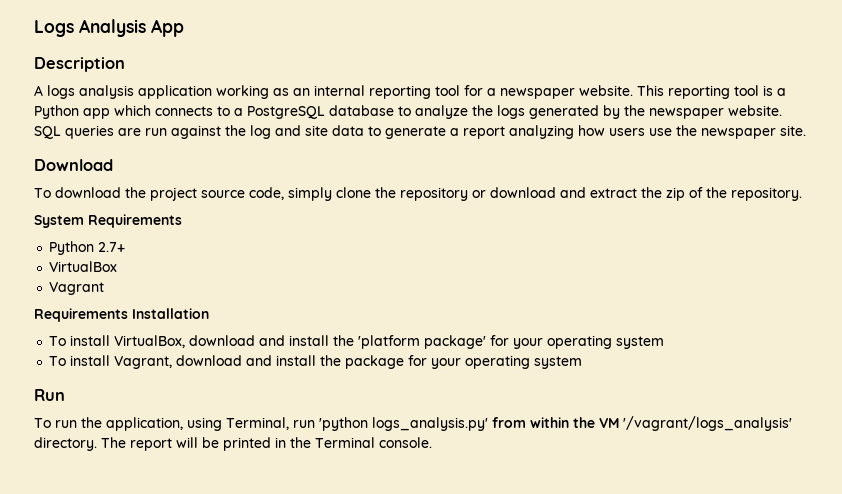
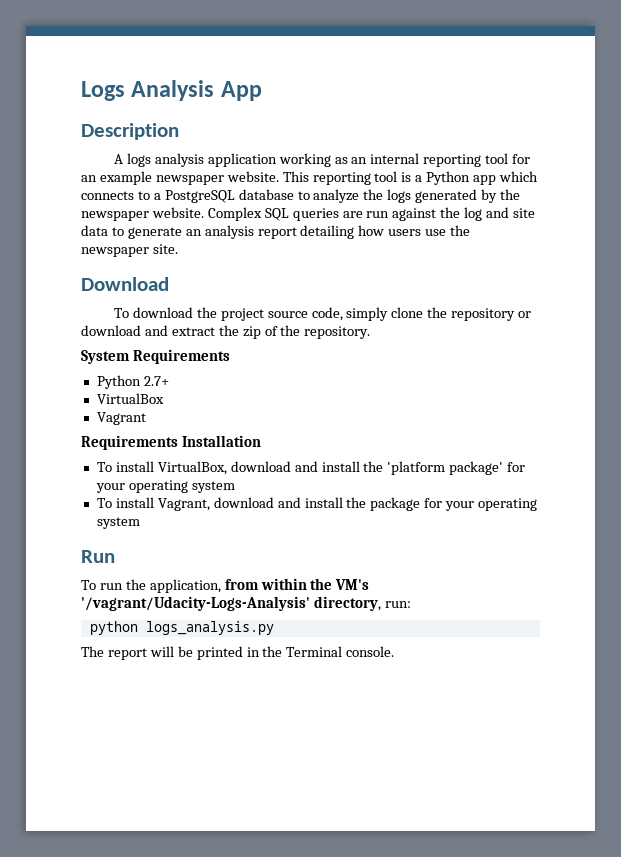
[487,88,496,96] a -> [81,171,152,185] an example
(782, 110) none -> [207,207,262,221] Complex
[450,125,574,139] a report analyzing -> [185,225,355,239] an analysis report detailing
[187,416,792,431] [34,437,97,451] using Terminal, run 'python logs_analysis.py' from within the VM '/vagrant/logs_analysis' directory. -> [224,578,370,590] [81,596,411,611] [89,621,274,635] from within the VM's '/vagrant/Udacity-Logs-Analysis' directory, run: // python logs_analysis.py //

